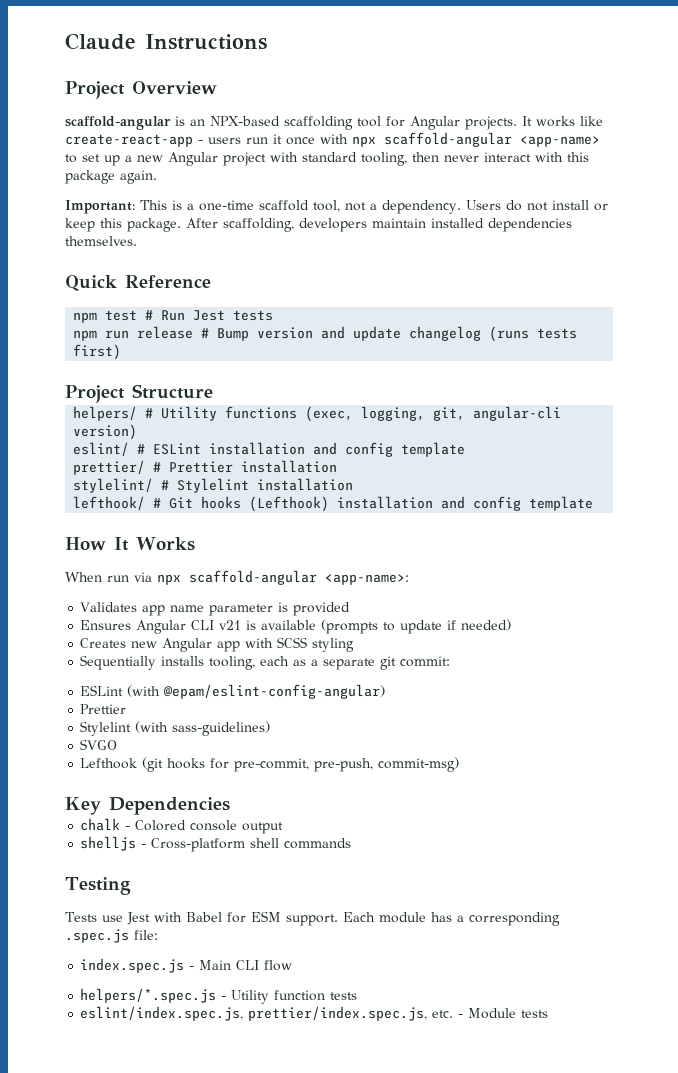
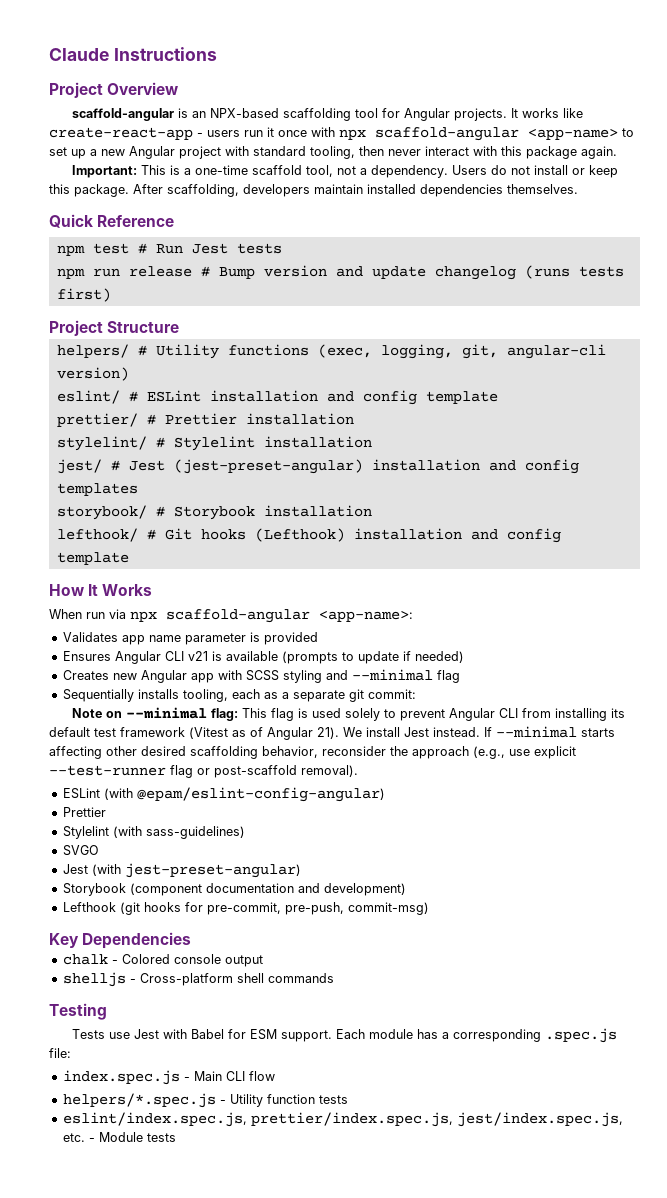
(354, 484) none -> [56,459,579,474] [56,483,138,496] [56,505,372,520] // jest/ # Jest (jest-preset-angular) installation and config templates // storybook/ # Storybook installation
(355, 645) none -> [325,669,460,683] and --minimal flag
(451, 661) none -> [72,707,626,721] [49,726,615,740] [49,746,576,759] [49,765,358,778] // Note on --minimal flag: This flag is used solely to prevent Angular CLI from installing its default test framework (Vitest as of Angular 21). We install Jest instead. If --minimal starts affecting other desired scaffolding behavior, reconsider the approach (e.g., use explicit --test-runner flag or post-scaffold removal).
(118, 744) none -> [62,863,301,878] [62,883,406,896] // Jest (with jest-preset-angular) // Storybook (component documentation and development)
(428, 1013) none -> [456,1112,623,1127] jest/index.spec.js,

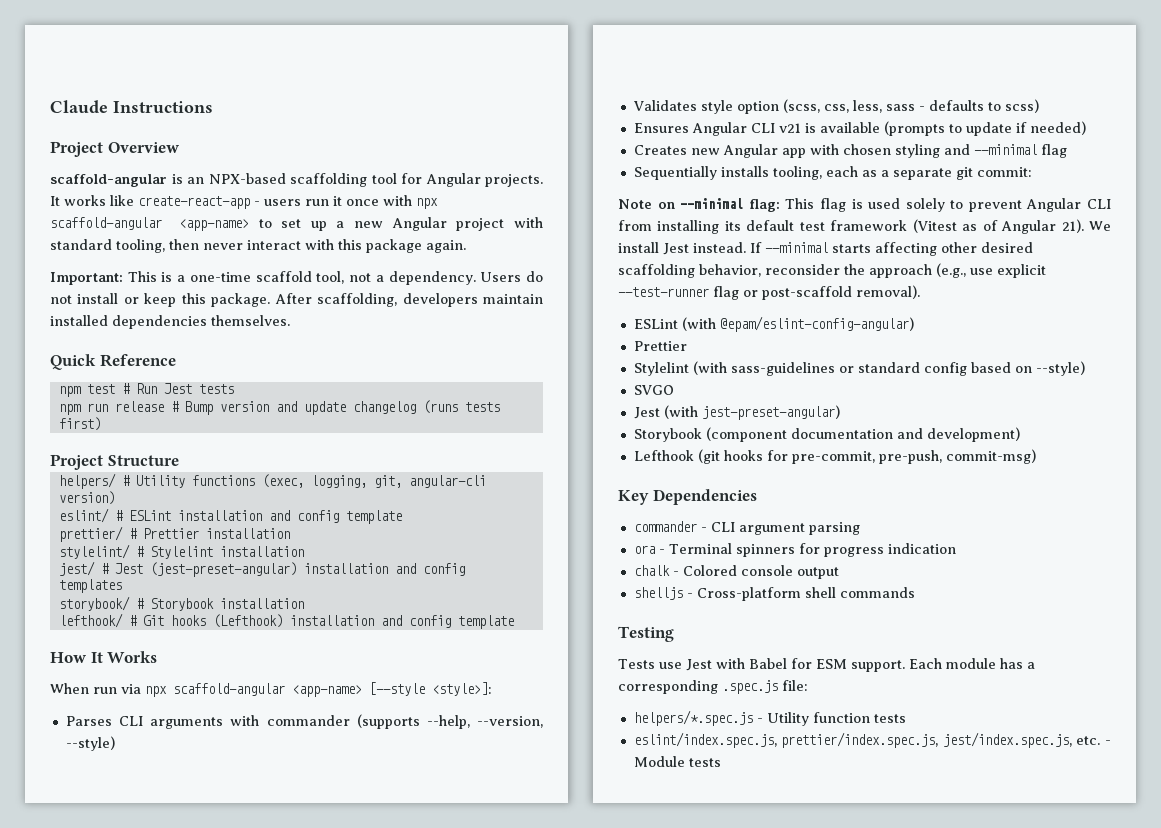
[319,611,413,622] [62,632,318,645] <app-name>: // Validates app name parameter is provided -> [292,682,492,697] [65,714,543,729] [65,736,115,751] [632,99,1039,114] <app-name> [--style <style>]: // Parses CLI arguments with commander (supports --help, --version, --style) // Validates style option (scss, css, less, sass - defaults to scss)
[245,670,279,681] SCSS -> [842,144,891,155] chosen
[145,826,245,839] sass-guidelines) -> [730,361,1085,376] sass-guidelines or standard config based on --style)
(192, 940) none -> [633,521,860,535] [633,543,956,557] // commander - CLI argument parsing // ora - Terminal spinners for progress indication
[62,1070,275,1085] // index.spec.js - Main CLI flow -> (808, 685) none

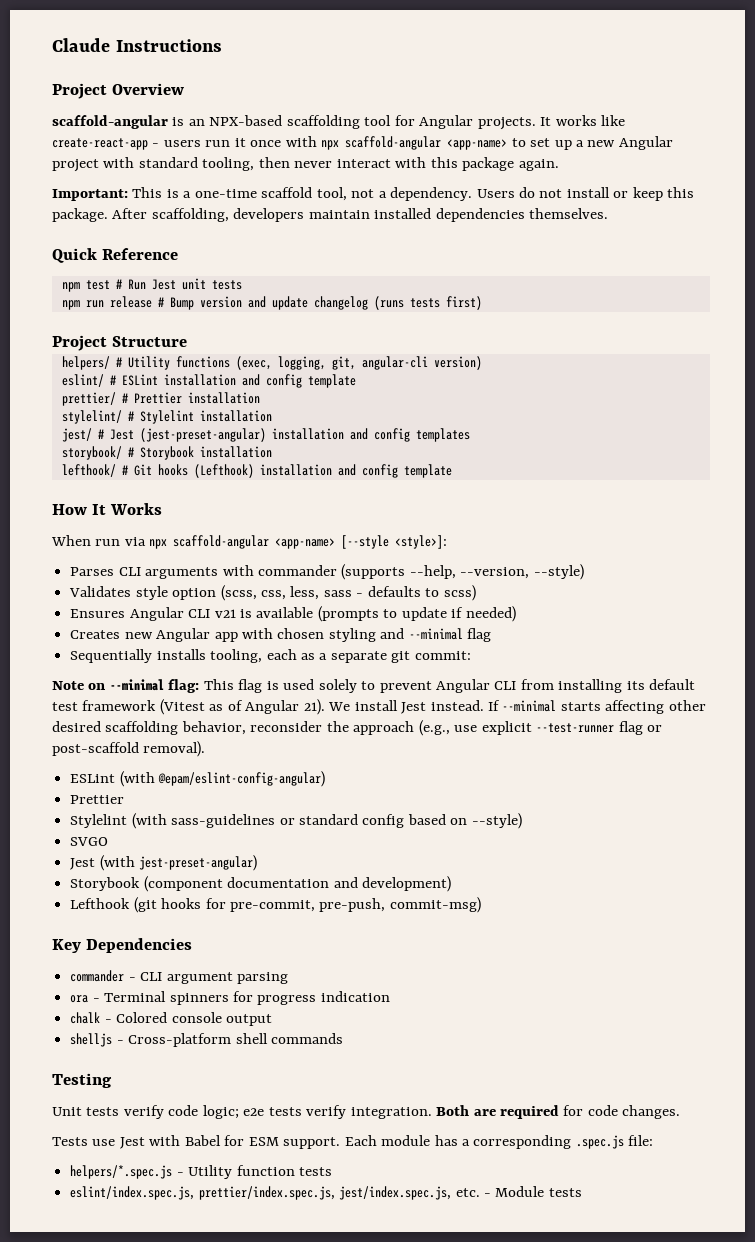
(192, 388) none -> [181,278,206,290] unit
(674, 634) none -> [52,1105,681,1119] // Unit tests verify code logic; e2e tests verify integration. Both are required for code changes.

